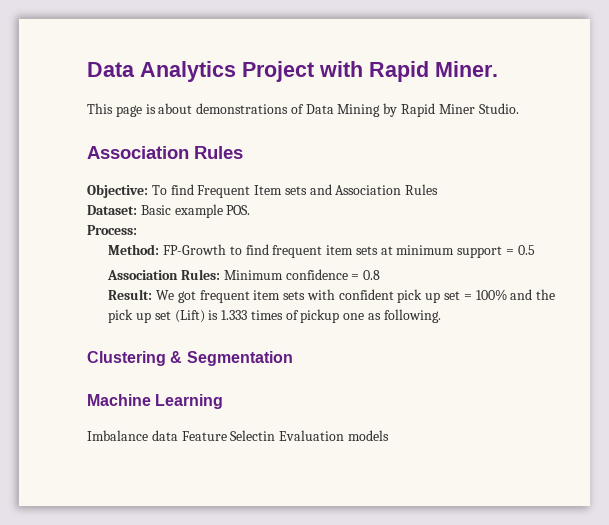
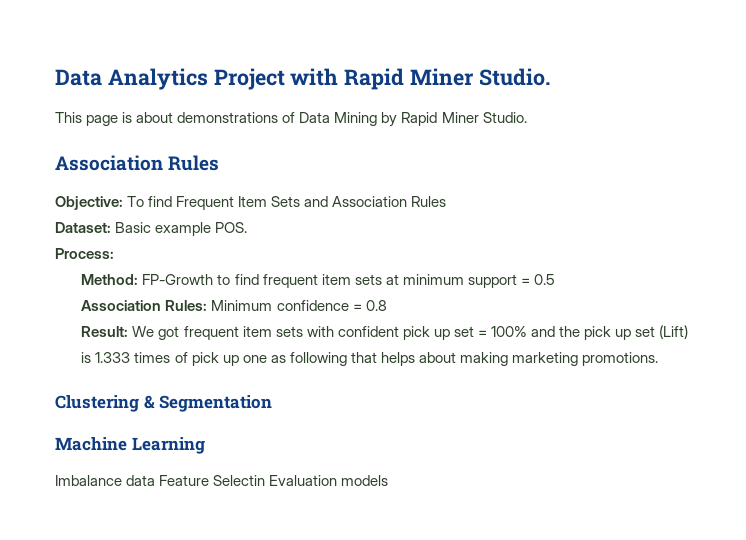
[435,61,498,77] Miner. -> [410,68,550,86] Miner Studio.
[284,186,307,195] sets -> [271,196,301,207] Sets
[300,309,441,323] pickup one as following. -> [191,352,659,366] pick up one as following that helps about making marketing promotions.

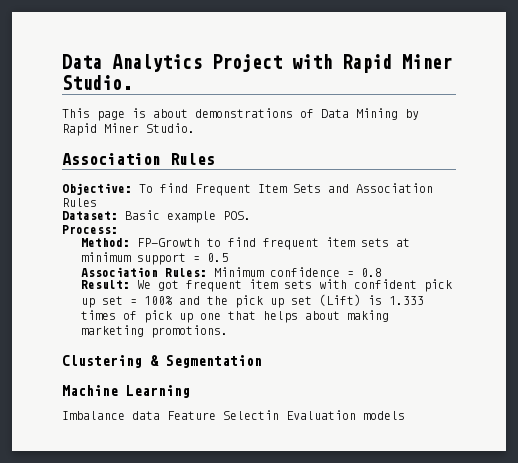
[270,352,347,366] as following -> (222, 316) none

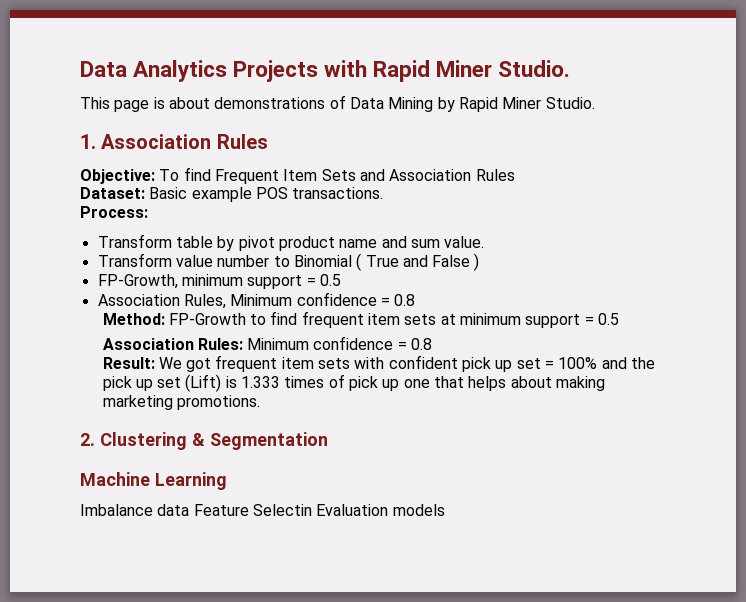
[212,54,282,72] Project -> [233,60,319,82] Projects
(195, 128) none -> [80,134,96,149] 1.
[223,211,251,220] POS. -> [255,187,384,199] POS transactions.
(118, 229) none -> [97,234,485,251] [97,253,480,271] [97,274,341,289] [97,292,416,309] // Transform table by pivot product name and sum value. // Transform value number to Binomial ( True and False ) // FP-Growth, minimum support = 0.5 // Association Rules, Minimum confidence = 0.8
(229, 331) none -> [80,433,95,446] 2.

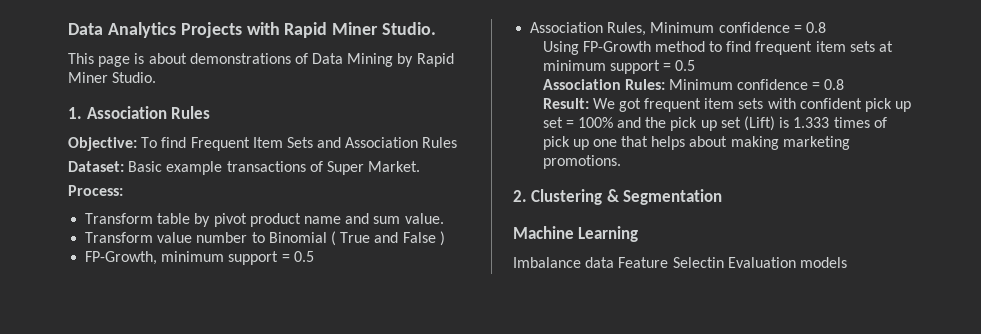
[255,187,384,199] POS transactions. -> [226,161,421,175] transactions of Super Market.
[102,313,246,325] Method: FP-Growth -> [542,41,705,55] Using FP-Growth method

